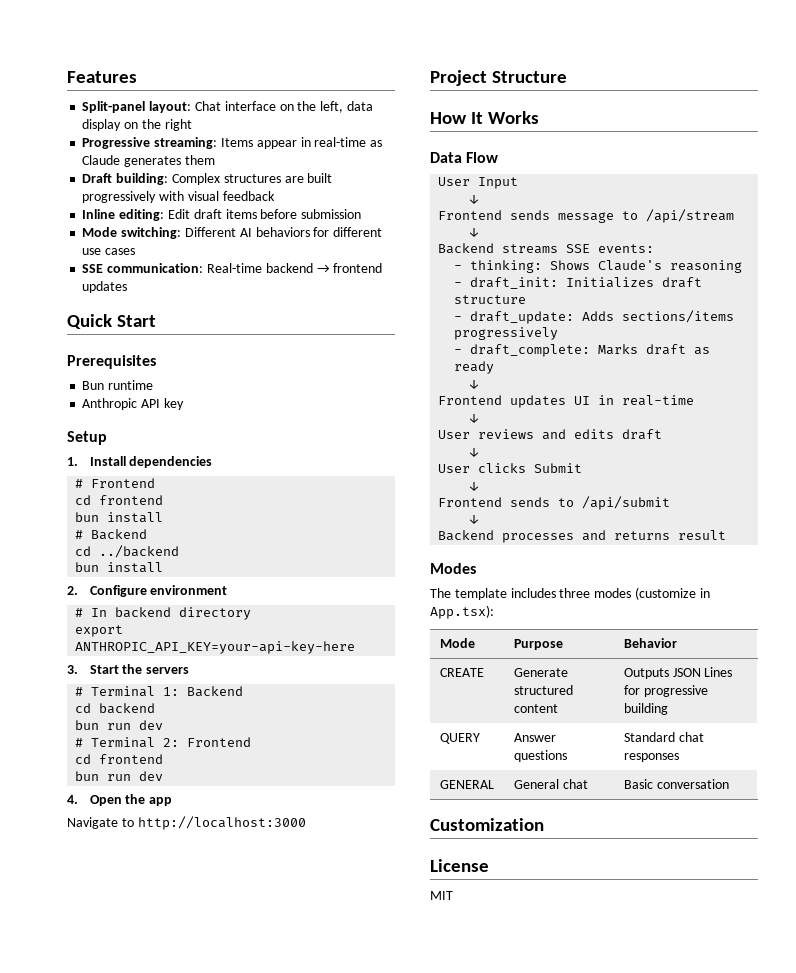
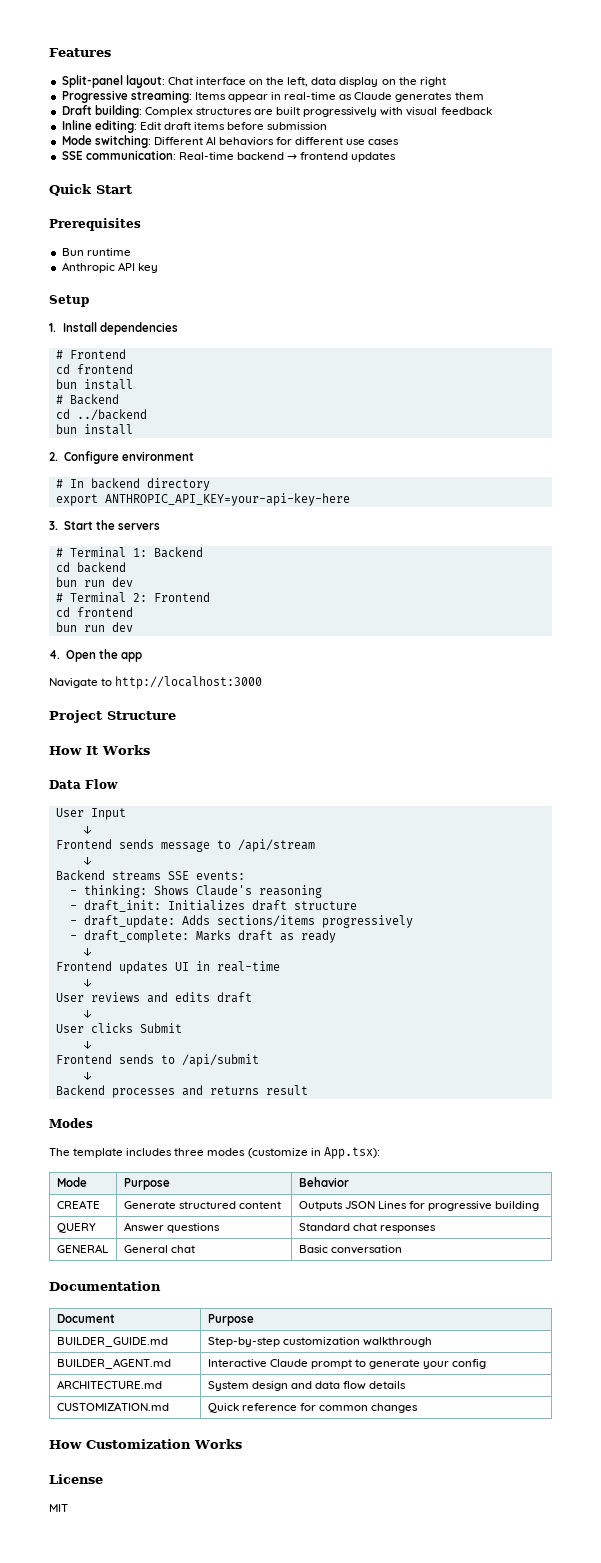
(729, 784) none -> [49,1281,161,1291] [56,1314,115,1323] [207,1314,254,1326] [56,1337,168,1347] [207,1337,432,1347] [56,1358,171,1369] [207,1359,487,1369] [56,1380,162,1389] [207,1381,407,1391] [56,1402,169,1411] [207,1403,419,1413] [49,1440,82,1449] Documentation // Document | Purpose // BUILDER_GUIDE.md | Step-by-step customization walkthrough // BUILDER_AGENT.md | Interactive Claude prompt to generate your config // ARCHITECTURE.md | System design and data flow details // CUSTOMIZATION.md | Quick reference for common changes // How
(544, 824) none -> [194,1439,242,1449] Works

